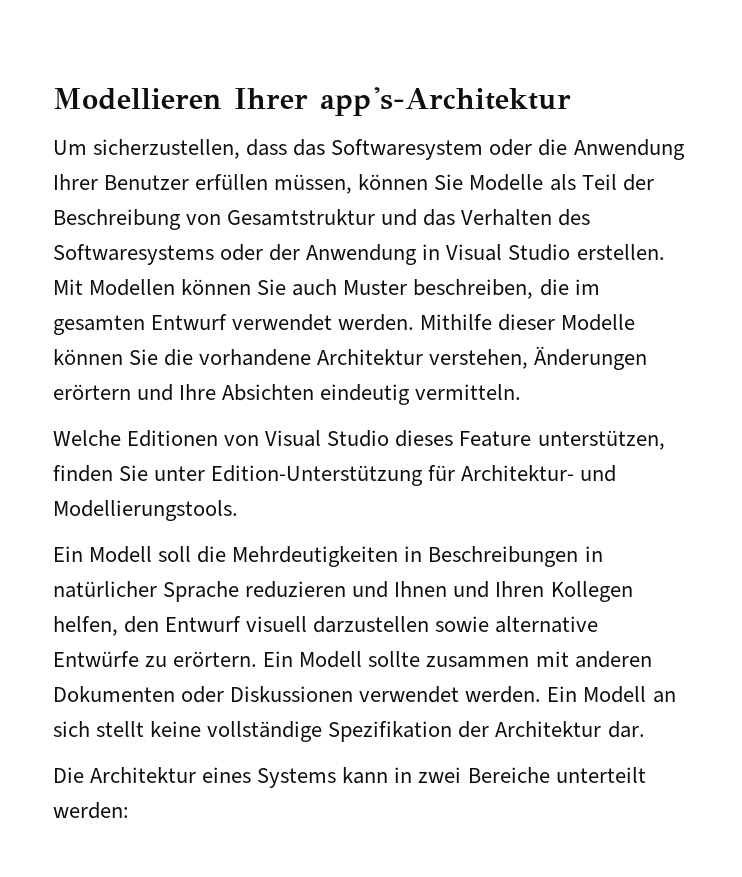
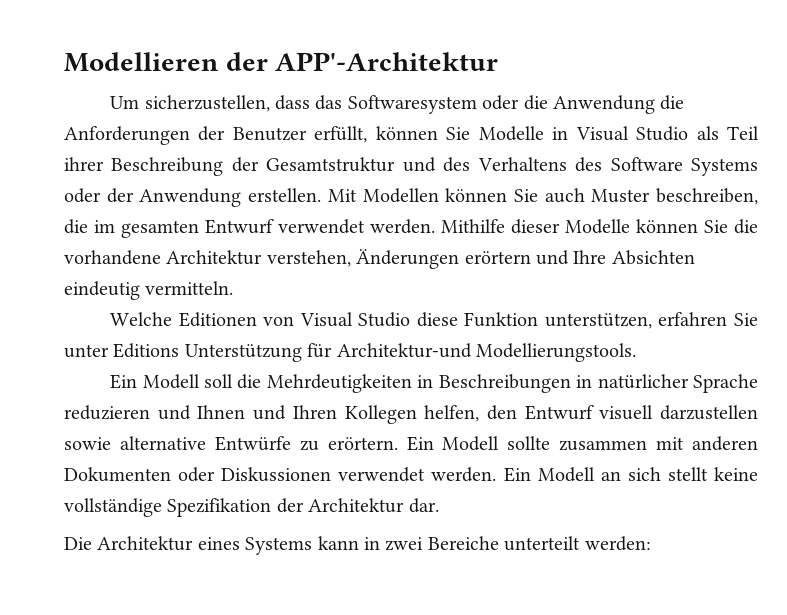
[234,87,571,116] Ihrer app's-Architektur -> [225,52,499,71] der APP'-Architektur
[53,174,654,194] [53,209,591,230] [53,244,571,265] Ihrer Benutzer erfüllen müssen, können Sie Modelle als Teil der Beschreibung von Gesamtstruktur und das Verhalten des Softwaresystems oder der Anwendung in Visual Studio -> [660,95,685,110] [64,126,760,145] [64,157,759,176] [64,188,242,207] die Anforderungen der Benutzer erfüllt, können Sie Modelle in Visual Studio als Teil ihrer Beschreibung der Gesamtstruktur und des Verhaltens des Software Systems oder der Anwendung
[395,430,665,450] [53,465,617,486] dieses Feature unterstützen, finden Sie unter Edition-Unterstützung für Architektur- und -> [416,312,758,329] [64,343,472,362] diese Funktion unterstützen, erfahren Sie unter Editions Unterstützung für Architektur-und

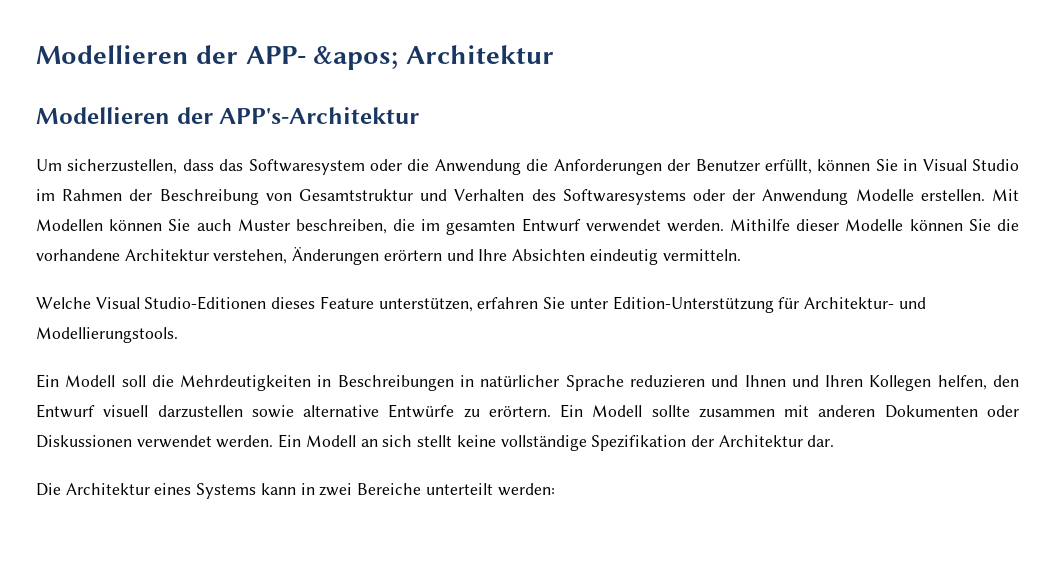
[64,52,499,72] Modellieren der APP'-Architektur -> [36,45,554,70] [36,107,420,124] Modellieren der APP- &apos; Architektur // Modellieren der APP's-Architektur
[478,126,544,141] Modelle -> (898, 165) none
[696,126,760,140] [64,157,759,176] als Teil ihrer Beschreibung der Gesamtstruktur und des Verhaltens des Software Systems -> [36,189,686,205] im Rahmen der Beschreibung von Gesamtstruktur und Verhalten des Softwaresystems
(242, 197) none -> [855,189,914,201] Modelle
[178,312,758,329] [64,343,472,362] Editionen von Visual Studio diese Funktion unterstützen, erfahren Sie unter Editions Unterstützung für Architektur-und -> [95,296,926,313] Visual Studio-Editionen dieses Feature unterstützen, erfahren Sie unter Edition-Unterstützung für Architektur- und

